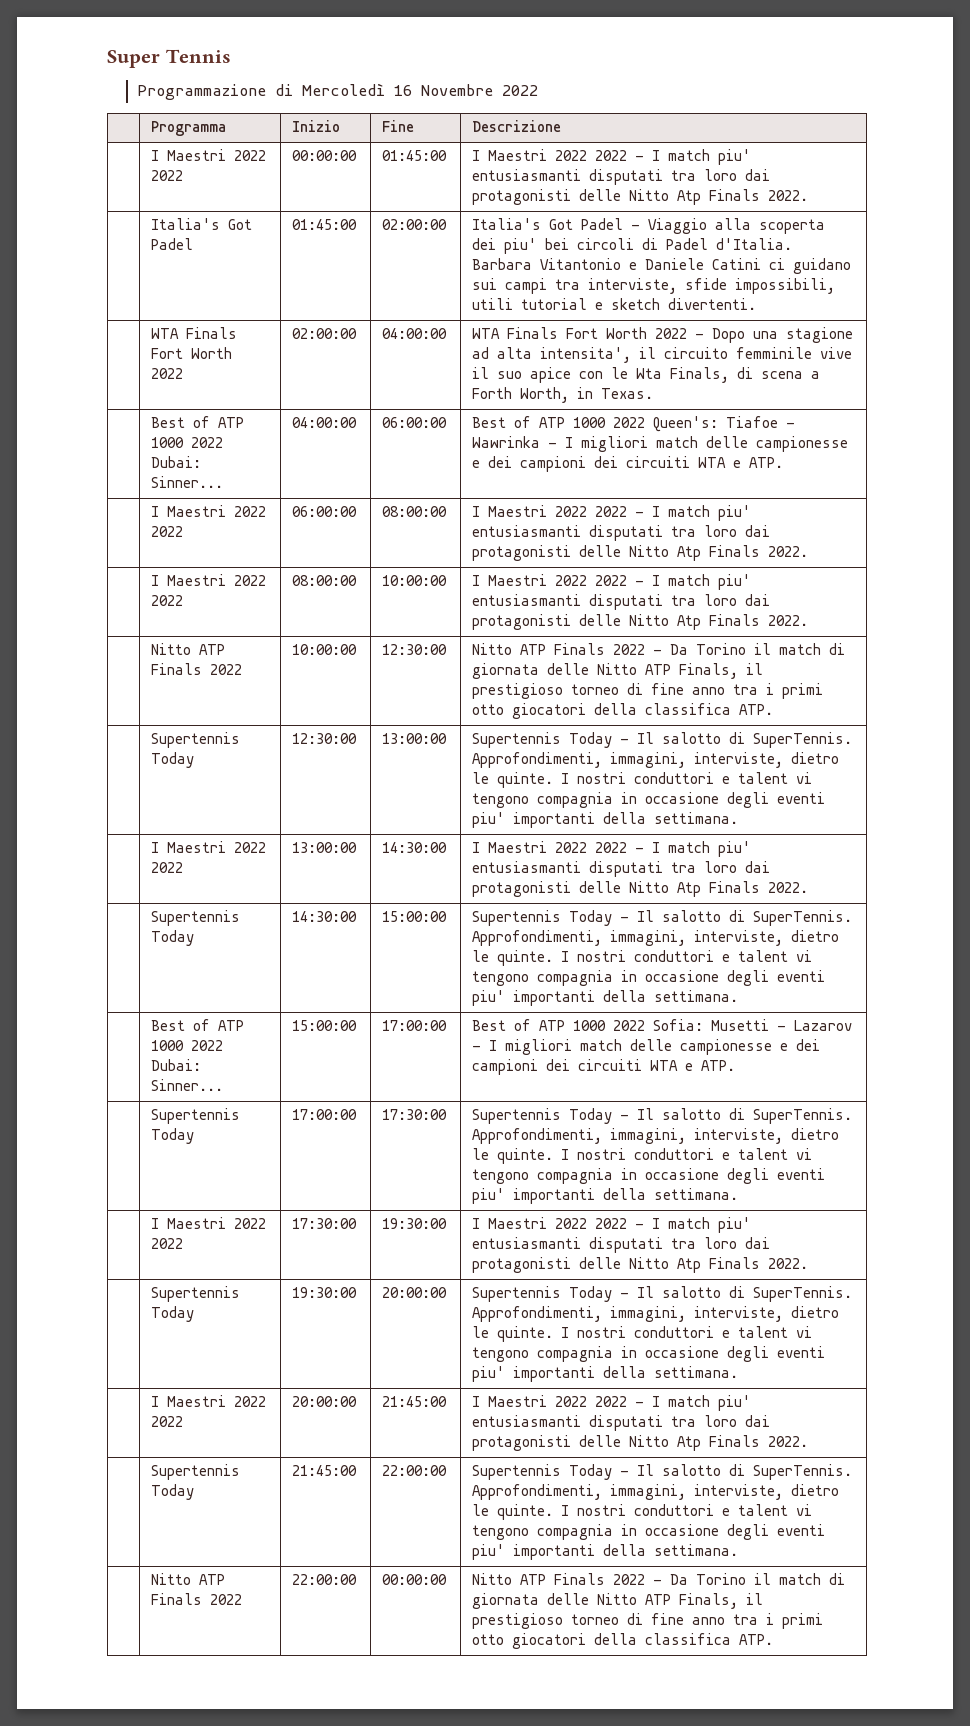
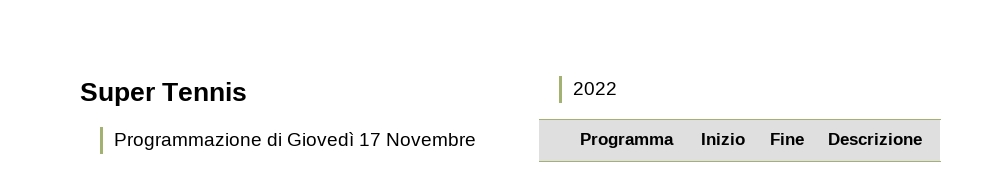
[302,83,413,96] Mercoledì 16 -> [286,132,382,146] Giovedì 17
[151,149,267,161] [151,170,184,181] [292,150,358,161] [382,150,448,161] [472,149,752,165] [472,169,771,185] [472,189,809,205] [151,218,253,230] [151,238,194,250] [292,219,358,230] [382,219,448,230] [472,218,826,234] [472,238,793,254] [472,258,852,274] [472,278,836,294] [472,298,757,310] [151,327,238,339] [151,347,233,359] [151,368,184,379] [292,328,358,339] [382,328,448,339] [472,327,854,343] [472,347,853,363] [472,367,821,383] [472,387,654,403] [151,416,245,428] [151,437,224,448] [151,456,202,468] [151,476,224,488] [292,417,358,428] [382,417,448,428] [472,416,796,432] [472,436,849,452] [472,456,784,472] [151,505,267,517] [151,526,184,537] [292,506,358,517] [382,506,448,517] [472,505,752,521] [472,525,771,541] [472,545,809,561] [151,574,267,586] [151,595,184,606] [292,575,358,586] [382,575,448,586] [472,574,752,590] [472,594,771,610] [472,614,809,630] [151,643,226,655] [151,663,243,675] [292,644,358,655] [382,644,448,655] [472,643,846,655] [472,663,764,679] [472,683,824,699] [472,703,774,719] [151,732,241,748] [151,752,195,768] [292,733,358,744] [382,733,448,744] [472,732,853,748] [472,752,840,768] [472,772,813,788] [472,792,826,808] [472,812,739,828] [151,841,267,853] [151,862,184,873] [292,842,358,853] [382,842,448,853] [472,841,752,857] [472,861,771,877] [472,881,809,897] [151,910,241,926] [151,930,195,946] [292,911,358,922] [382,911,448,922] [472,910,853,926] [472,930,840,946] [472,950,813,966] [472,970,826,986] [472,990,739,1006] [151,1019,245,1031] [151,1040,224,1051] [151,1059,202,1071] [151,1079,224,1091] [292,1020,358,1031] [382,1020,448,1031] [472,1019,853,1031] [472,1039,821,1055] [472,1059,736,1075] [151,1108,241,1124] [151,1128,195,1144] [292,1109,358,1120] [382,1109,448,1120] [472,1108,853,1124] [472,1128,840,1144] [472,1148,813,1164] [472,1168,826,1184] [472,1188,739,1204] [151,1217,267,1229] [151,1238,184,1249] [292,1218,358,1229] [382,1218,448,1229] [472,1217,752,1233] [472,1237,771,1253] [472,1257,809,1273] [151,1286,241,1302] [151,1306,195,1322] [292,1287,358,1298] [382,1287,448,1298] [472,1286,853,1302] [472,1306,840,1322] [472,1326,813,1342] [472,1346,826,1362] [472,1366,739,1382] [151,1395,267,1407] [151,1416,184,1427] [292,1396,358,1407] [382,1396,448,1407] [472,1395,752,1411] [472,1415,771,1431] [472,1435,809,1451] [151,1464,241,1480] [151,1484,195,1500] [292,1465,358,1476] [382,1465,448,1476] [472,1464,853,1480] [472,1484,840,1500] [472,1504,813,1520] [472,1524,826,1540] [472,1544,739,1560] [151,1573,226,1585] [151,1593,243,1605] [292,1574,358,1585] [382,1574,448,1585] [472,1573,846,1585] [472,1593,764,1609] [472,1613,824,1629] [472,1633,774,1649] // | I Maestri 2022 2022 | 00:00:00 | 01:45:00 | I Maestri 2022 2022 - I match piu' entusiasmanti disputati tra loro dai protagonisti delle Nitto Atp Finals 2022. // | Italia's Got Padel | 01:45:00 | 02:00:00 | Italia's Got Padel - Viaggio alla scoperta dei piu' bei circoli di Padel d'Italia. Barbara Vitantonio e Daniele Catini ci guidano sui campi tra interviste, sfide impossibili, utili tutorial e sketch divertenti. // | WTA Finals Fort Worth 2022 | 02:00:00 | 04:00:00 | WTA Finals Fort Worth 2022 - Dopo una stagione ad alta intensita', il circuito femminile vive il suo apice con le Wta Finals, di scena a Forth Worth, in Texas. // | Best of ATP 1000 2022 Dubai: Sinner... | 04:00:00 | 06:00:00 | Best of ATP 1000 2022 Queen's: Tiafoe - Wawrinka - I migliori match delle campionesse e dei campioni dei circuiti WTA e ATP. // | I Maestri 2022 2022 | 06:00:00 | 08:00:00 | I Maestri 2022 2022 - I match piu' entusiasmanti disputati tra loro dai protagonisti delle Nitto Atp Finals 2022. // | I Maestri 2022 2022 | 08:00:00 | 10:00:00 | I Maestri 2022 2022 - I match piu' entusiasmanti disputati tra loro dai protagonisti delle Nitto Atp Finals 2022. // | Nitto ATP Finals 2022 | 10:00:00 | 12:30:00 | Nitto ATP Finals 2022 - Da Torino il match di giornata delle Nitto ATP Finals, il prestigioso torneo di fine anno tra i primi otto giocatori della classifica ATP. // | Supertennis Today | 12:30:00 | 13:00:00 | Supertennis Today - Il salotto di SuperTennis. Approfondimenti, immagini, interviste, dietro le quinte. I nostri conduttori e talent vi tengono compagnia in occasione degli eventi piu' importanti della settimana. // | I Maestri 2022 2022 | 13:00:00 | 14:30:00 | I Maestri 2022 2022 - I match piu' entusiasmanti disputati tra loro dai protagonisti delle Nitto Atp Finals 2022. // | Supertennis Today | 14:30:00 | 15:00:00 | Supertennis Today - Il salotto di SuperTennis. Approfondimenti, immagini, interviste, dietro le quinte. I nostri conduttori e talent vi tengono compagnia in occasione degli eventi piu' importanti della settimana. // | Best of ATP 1000 2022 Dubai: Sinner... | 15:00:00 | 17:00:00 | Best of ATP 1000 2022 Sofia: Musetti - Lazarov - I migliori match delle campionesse e dei campioni dei circuiti WTA e ATP. // | Supertennis Today | 17:00:00 | 17:30:00 | Supertennis Today - Il salotto di SuperTennis. Approfondimenti, immagini, interviste, dietro le quinte. I nostri conduttori e talent vi tengono compagnia in occasione degli eventi piu' importanti della settimana. // | I Maestri 2022 2022 | 17:30:00 | 19:30:00 | I Maestri 2022 2022 - I match piu' entusiasmanti disputati tra loro dai protagonisti delle Nitto Atp Finals 2022. // | Supertennis Today | 19:30:00 | 20:00:00 | Supertennis Today - Il salotto di SuperTennis. Approfondimenti, immagini, interviste, dietro le quinte. I nostri conduttori e talent vi tengono compagnia in occasione degli eventi piu' importanti della settimana. // | I Maestri 2022 2022 | 20:00:00 | 21:45:00 | I Maestri 2022 2022 - I match piu' entusiasmanti disputati tra loro dai protagonisti delle Nitto Atp Finals 2022. // | Supertennis Today | 21:45:00 | 22:00:00 | Supertennis Today - Il salotto di SuperTennis. Approfondimenti, immagini, interviste, dietro le quinte. I nostri conduttori e talent vi tengono compagnia in occasione degli eventi piu' importanti della settimana. // | Nitto ATP Finals 2022 | 22:00:00 | 00:00:00 | Nitto ATP Finals 2022 - Da Torino il match di giornata delle Nitto ATP Finals, il prestigioso torneo di fine anno tra i primi otto giocatori della classifica ATP. -> (923, 139) none

